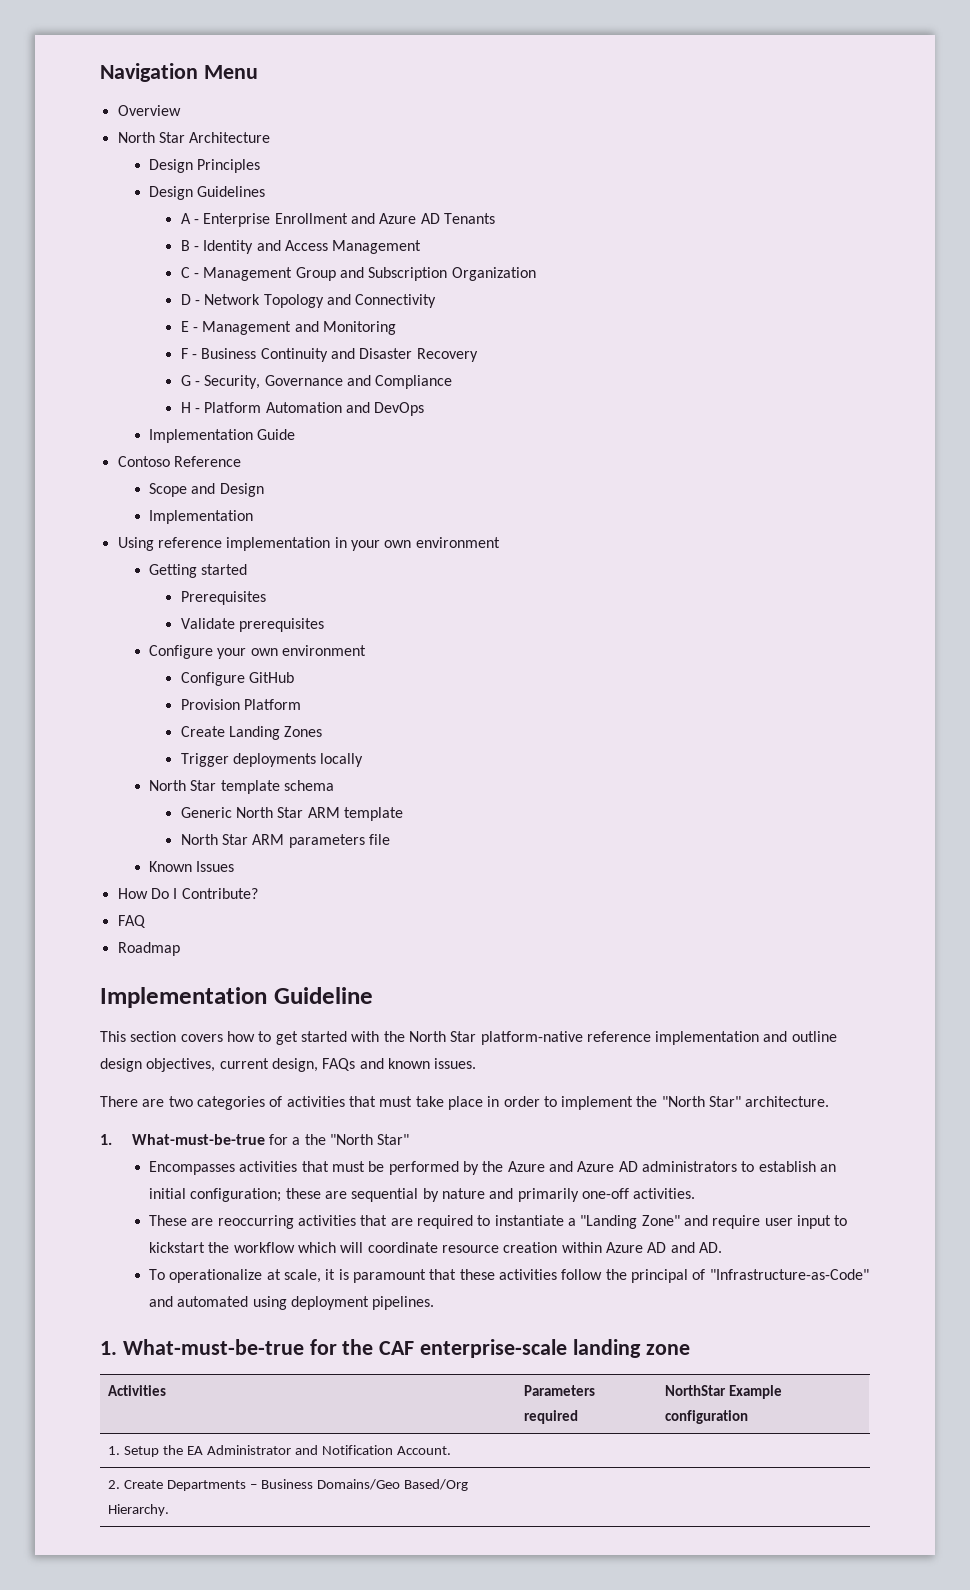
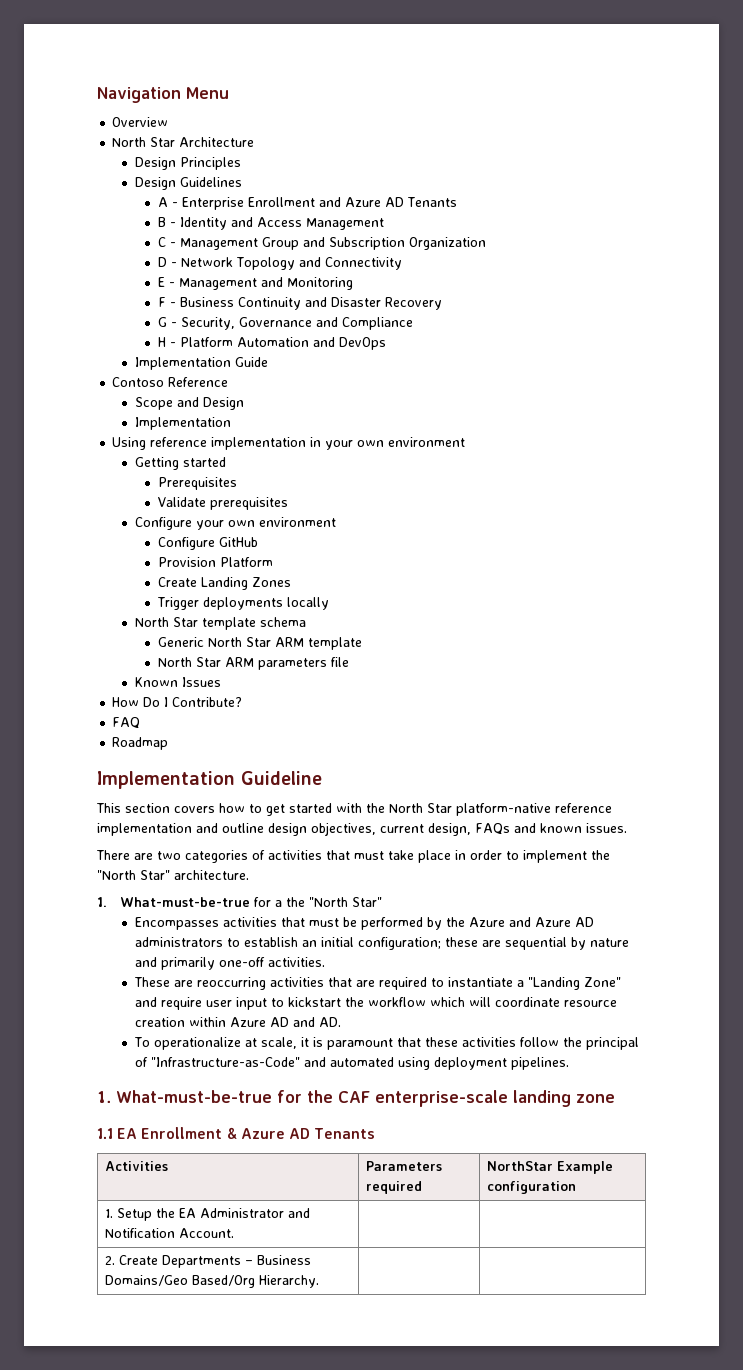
(690, 1349) none -> [97,1127,376,1139] // 1.1 EA Enrollment & Azure AD Tenants

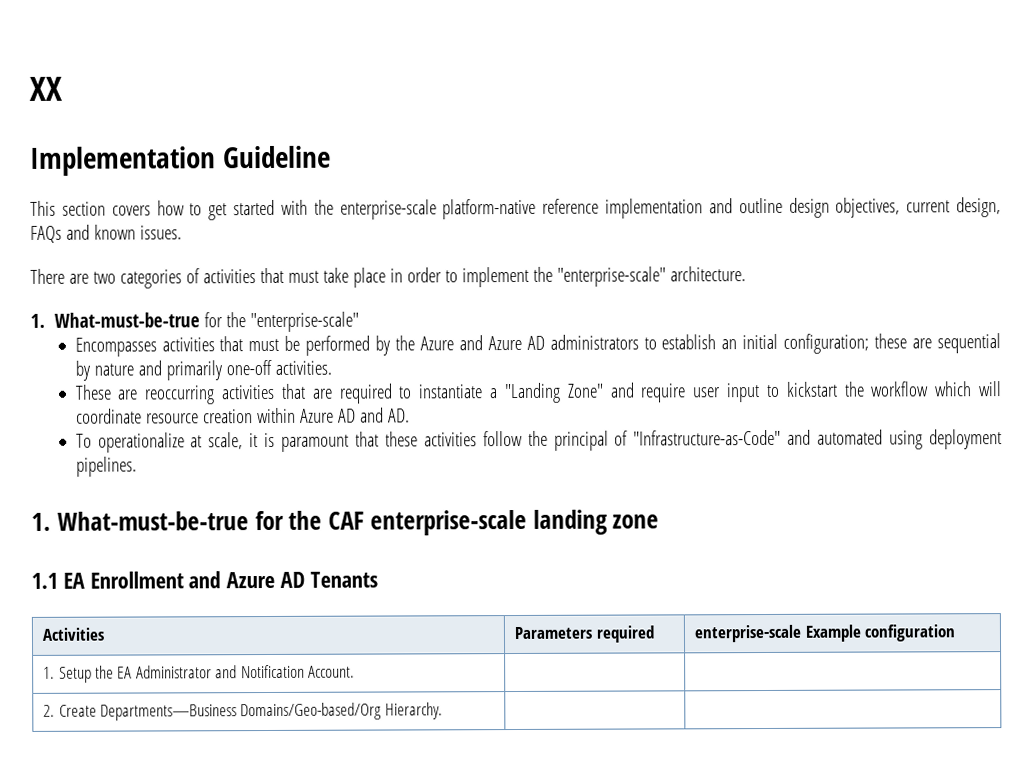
[97,87,229,103] [112,117,169,127] [112,137,255,147] [135,157,242,170] [135,177,243,190] [157,197,457,210] [157,217,384,230] [157,237,486,250] [157,257,402,270] [157,277,353,290] [157,297,442,310] [157,317,413,330] [157,337,386,350] [135,357,269,370] [112,377,229,387] [135,397,245,410] [135,417,232,430] [112,437,466,450] [135,457,227,470] [157,477,237,490] [157,497,288,510] [135,517,337,530] [157,537,258,550] [157,557,273,567] [157,577,291,590] [156,597,329,610] [135,617,307,630] [157,637,362,650] [157,657,349,670] [135,677,222,687] [112,697,243,707] [112,717,141,729] [112,737,169,750] Navigation Menu // Overview // North Star Architecture // Design Principles // Design Guidelines // A - Enterprise Enrollment and Azure AD Tenants // B - Identity and Access Management // C - Management Group and Subscription Organization // D - Network Topology and Connectivity // E - Management and Monitoring // F - Business Continuity and Disaster Recovery // G - Security, Governance and Compliance // H - Platform Automation and DevOps // Implementation Guide // Contoso Reference // Scope and Design // Implementation // Using reference implementation in your own environment // Getting started // Prerequisites // Validate prerequisites // Configure your own environment // Configure GitHub // Provision Platform // Create Landing Zones // Trigger deployments locally // North Star template schema // Generic North Star ARM template // North Star ARM parameters file // Known Issues // How Do I Contribute? // FAQ // Roadmap -> [29,76,63,101] XX
[389,803,452,813] North Star -> [339,199,437,220] enterprise-scale
[97,870,170,880] "North Star" -> [556,266,666,287] "enterprise-scale"
[274,897,382,907] a the "North Star" -> [226,311,360,333] the "enterprise-scale"
[226,1127,237,1139] & -> [188,571,222,589] and
[487,1161,554,1171] NorthStar -> [694,624,803,643] enterprise-scale
[162,1255,312,1268] [105,1275,256,1288] Departments – Business Domains/Geo Based/Org -> [99,702,383,721] Departments—Business Domains/Geo-based/Org

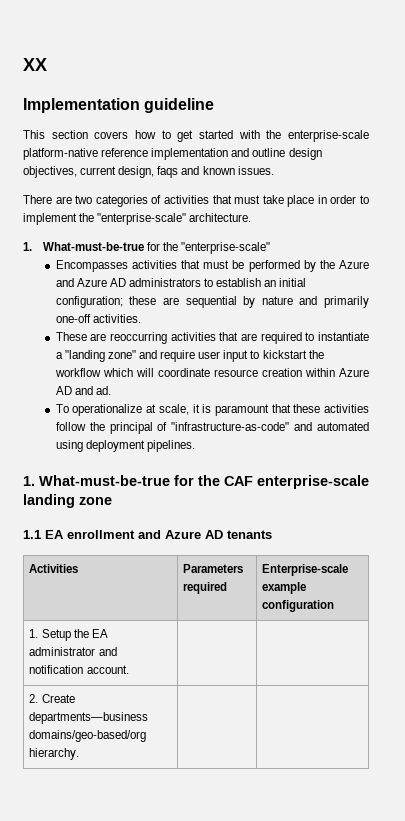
[222,145,331,169] Guideline -> [144,98,215,113] guideline
[30,225,62,243] FAQs -> [157,166,179,178] faqs
[503,382,604,404] "Landing Zone" -> [64,350,136,362] "landing zone"
[387,408,410,423] AD. -> [95,386,111,395] ad.
[633,429,782,446] "Infrastructure-as-Code" -> [171,422,290,431] "infrastructure-as-code"
[89,571,378,589] Enrollment and Azure AD Tenants -> [67,530,272,539] enrollment and Azure AD tenants
[694,624,862,643] enterprise-scale Example -> [262,564,349,576] [262,582,307,594] Enterprise-scale example
[135,664,356,679] Administrator and Notification Account. -> [29,647,117,656] [29,665,129,674] administrator and notification account.
[99,702,443,721] Departments—Business Domains/Geo-based/Org Hierarchy. -> [29,712,149,724] [29,730,147,742] [29,748,80,760] departments—business domains/geo-based/org hierarchy.

